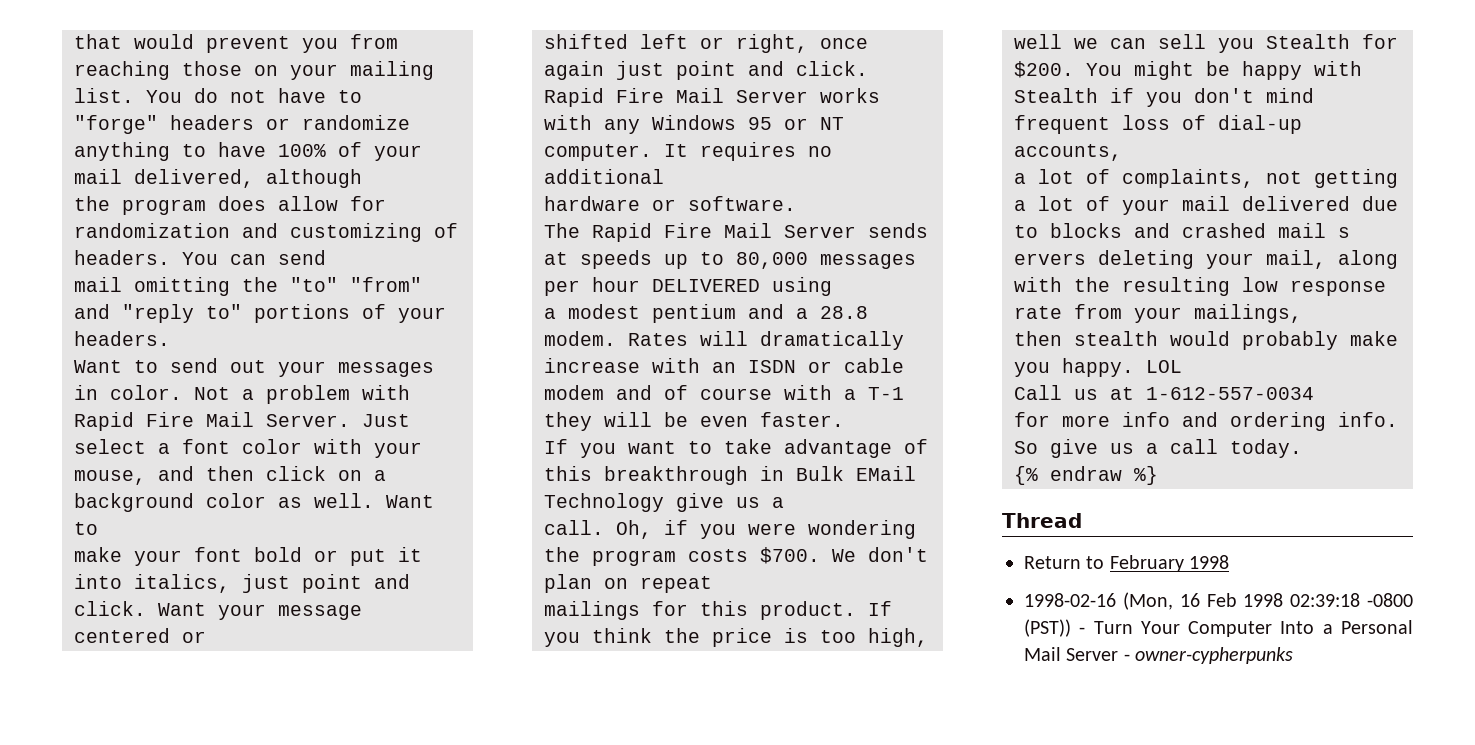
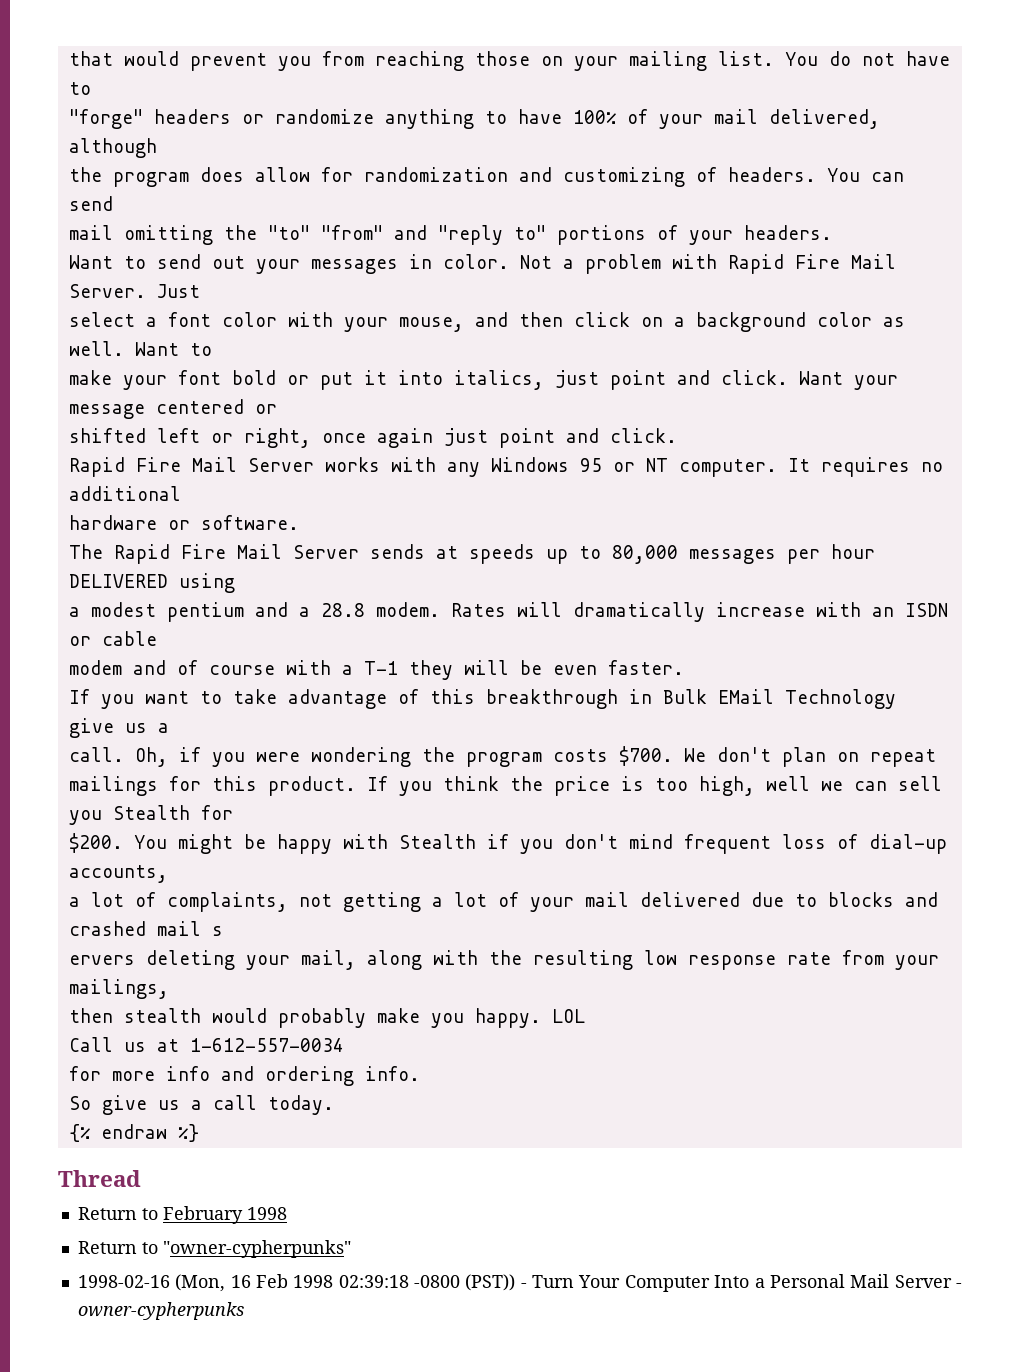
(1230, 562) none -> [77,1240,351,1258] // Return to "owner-cypherpunks"

